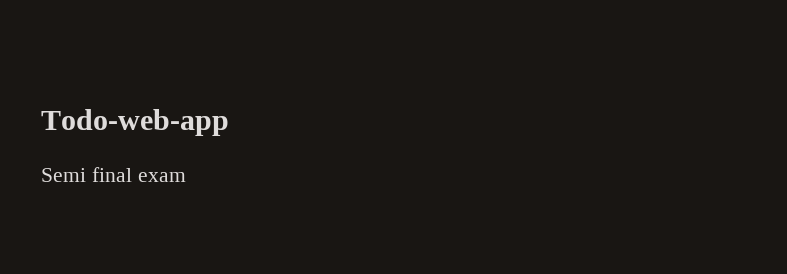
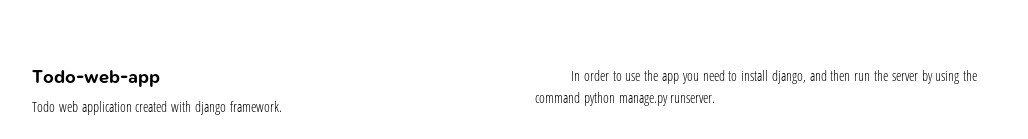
[41,167,186,182] Semi final exam -> [32,101,282,115] [571,70,978,84] [535,92,716,106] Todo web application created with django framework. // In order to use the app you need to install django, and then run the server by using the command python manage.py runserver.

